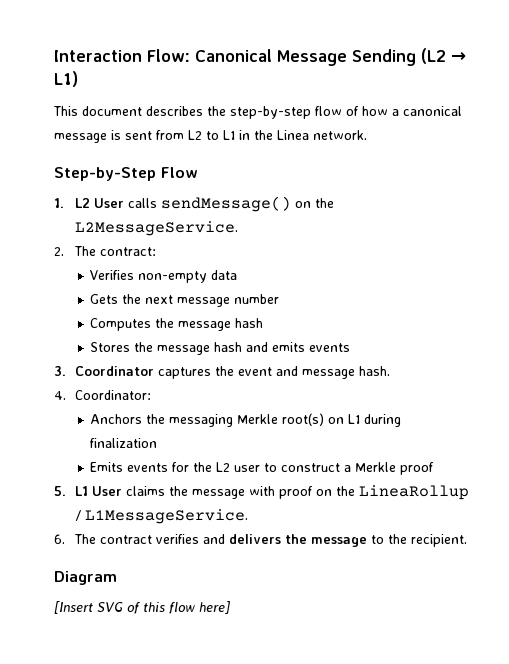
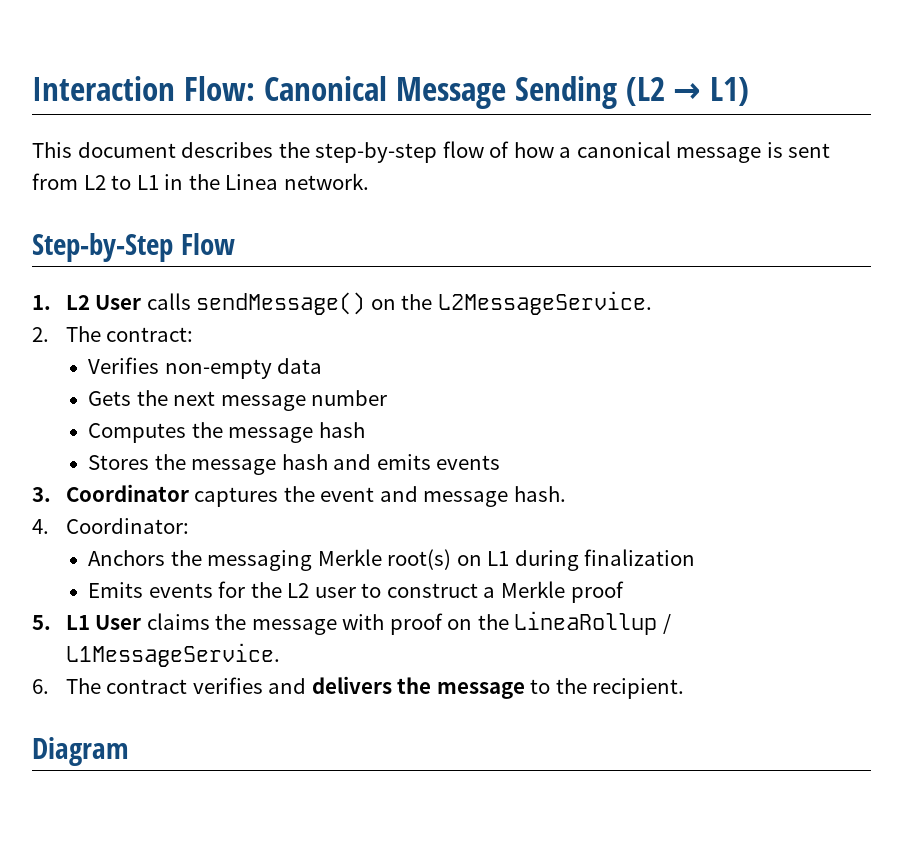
[54,601,230,614] // [Insert SVG of this flow here] -> (129, 751) none

